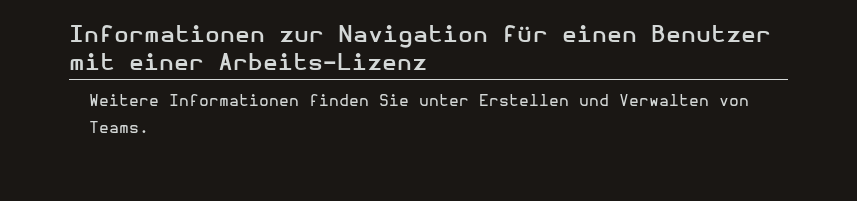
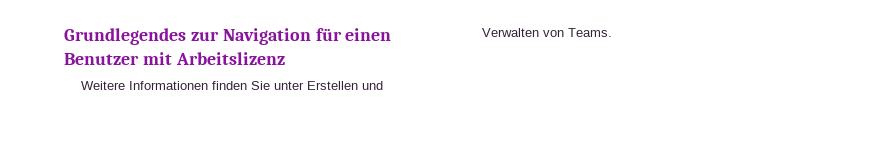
[69,25,265,42] Informationen -> [64,28,186,45] Grundlegendes
[129,53,427,70] einer Arbeits-Lizenz -> [175,52,285,65] Arbeitslizenz

